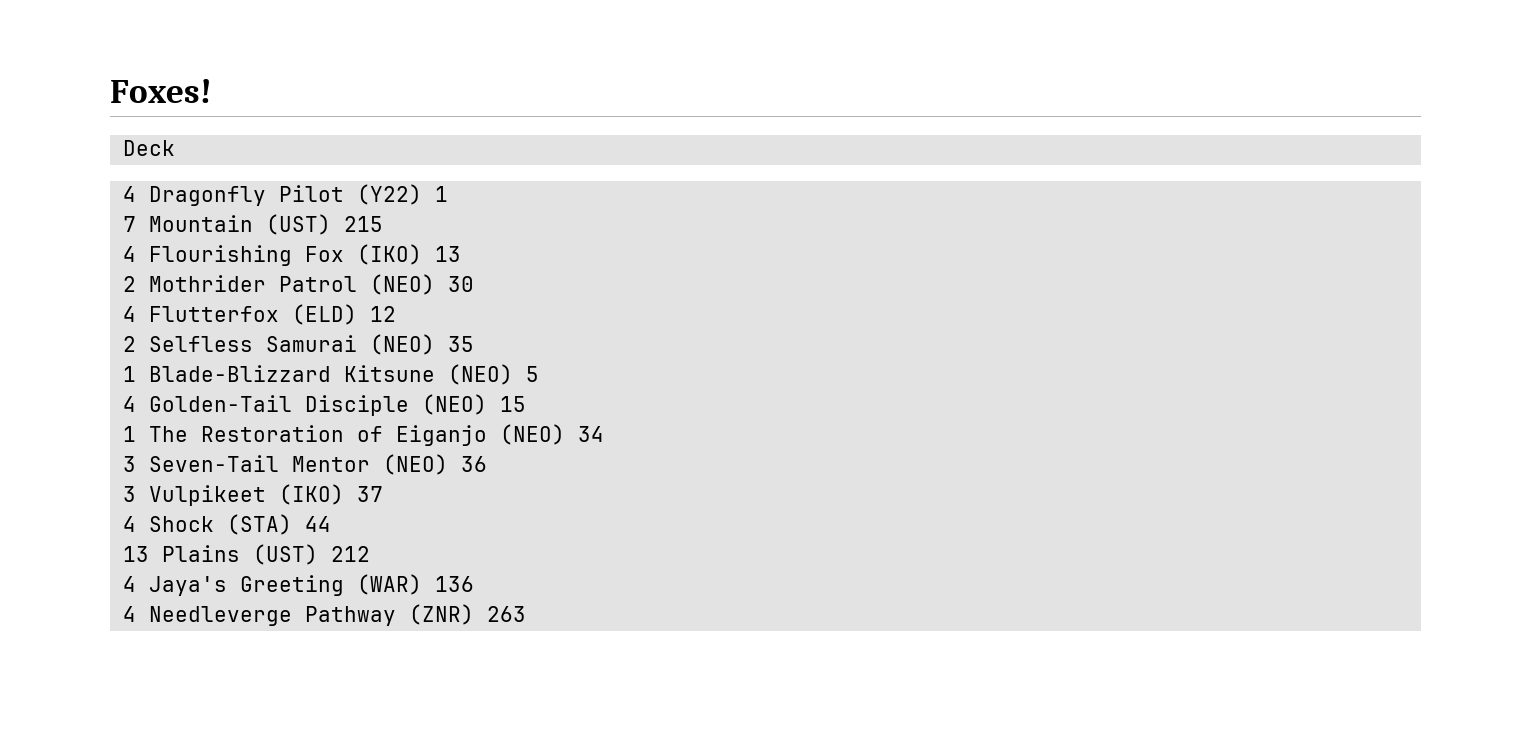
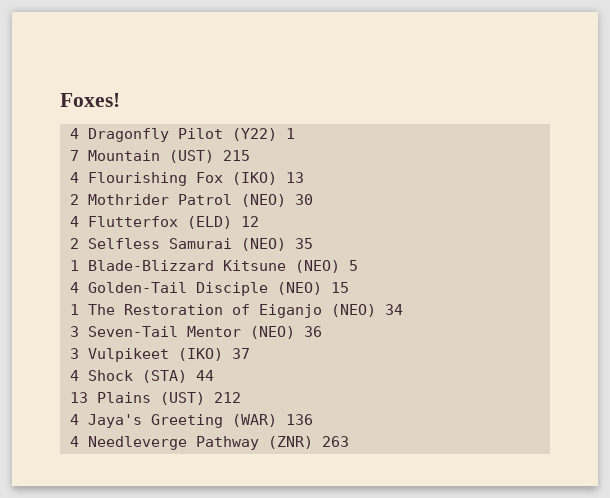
[123,140,176,156] // Deck -> (120, 100) none

